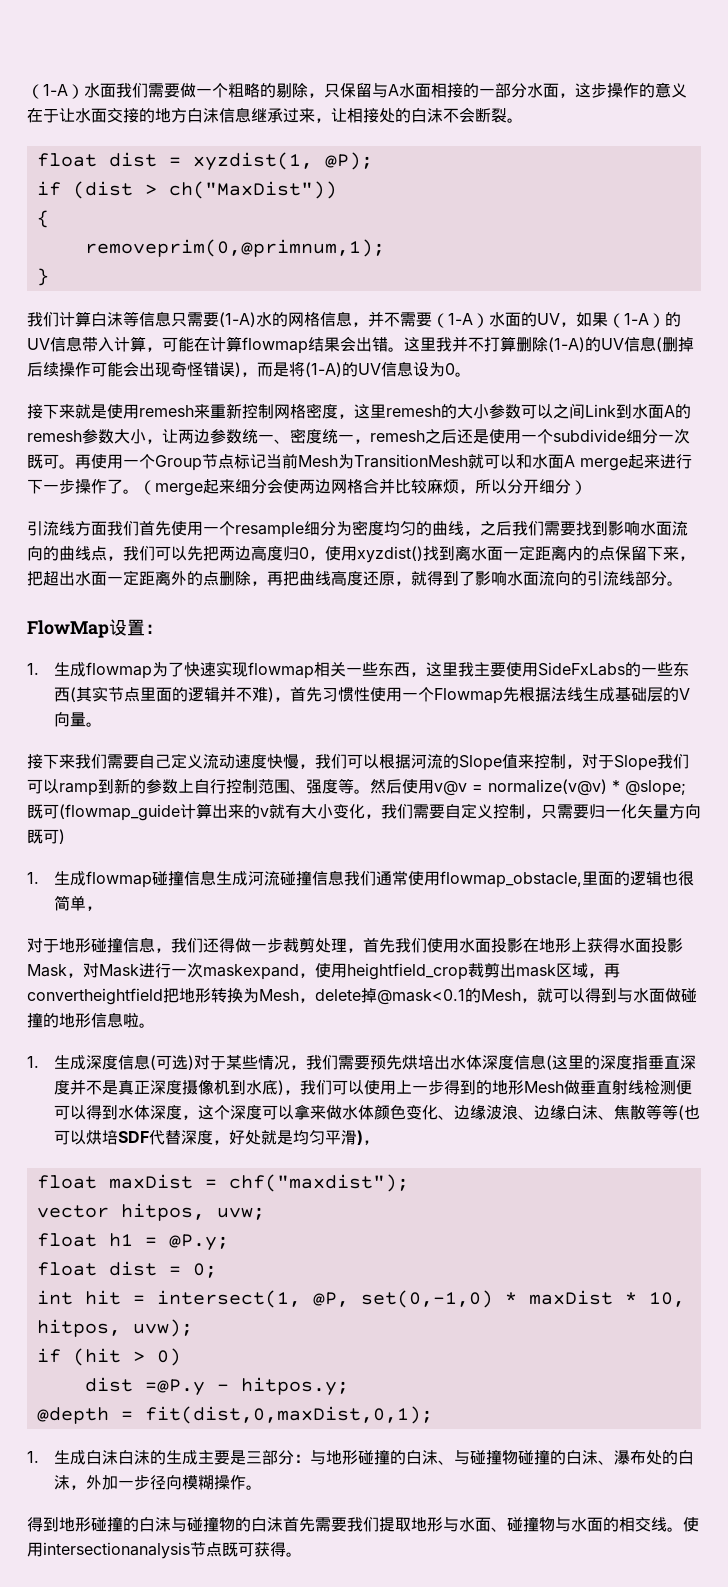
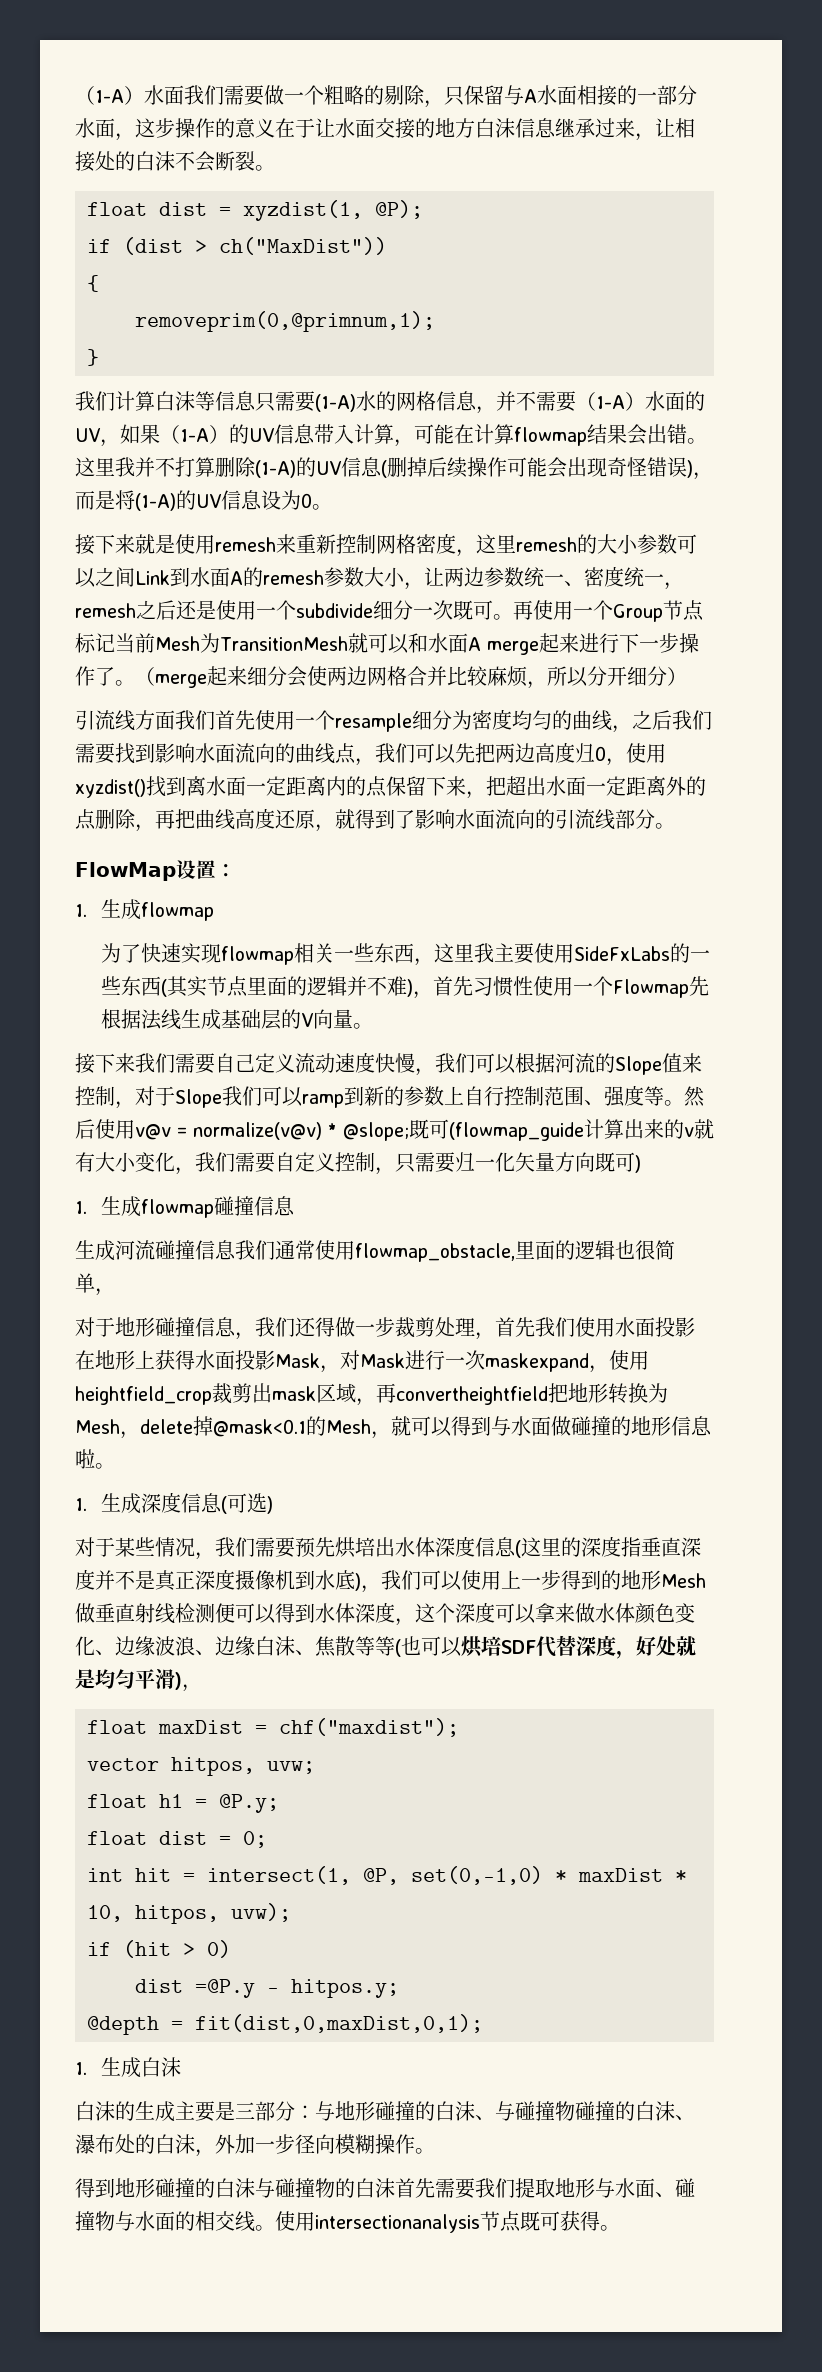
(153, 670) none -> (215, 911) //
(217, 878) none -> (296, 1206) //
(195, 1062) none -> (274, 1505) //
(119, 1457) none -> (182, 2067) //

